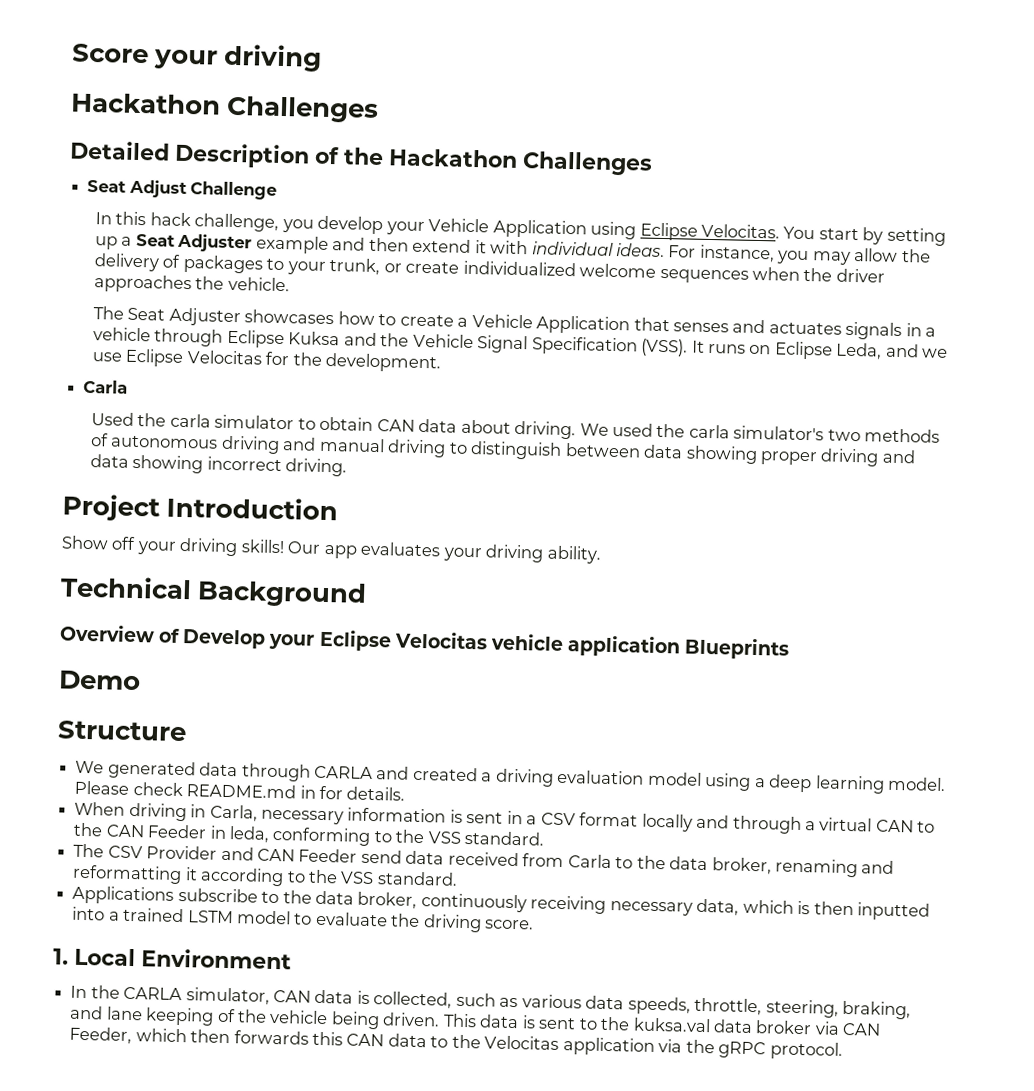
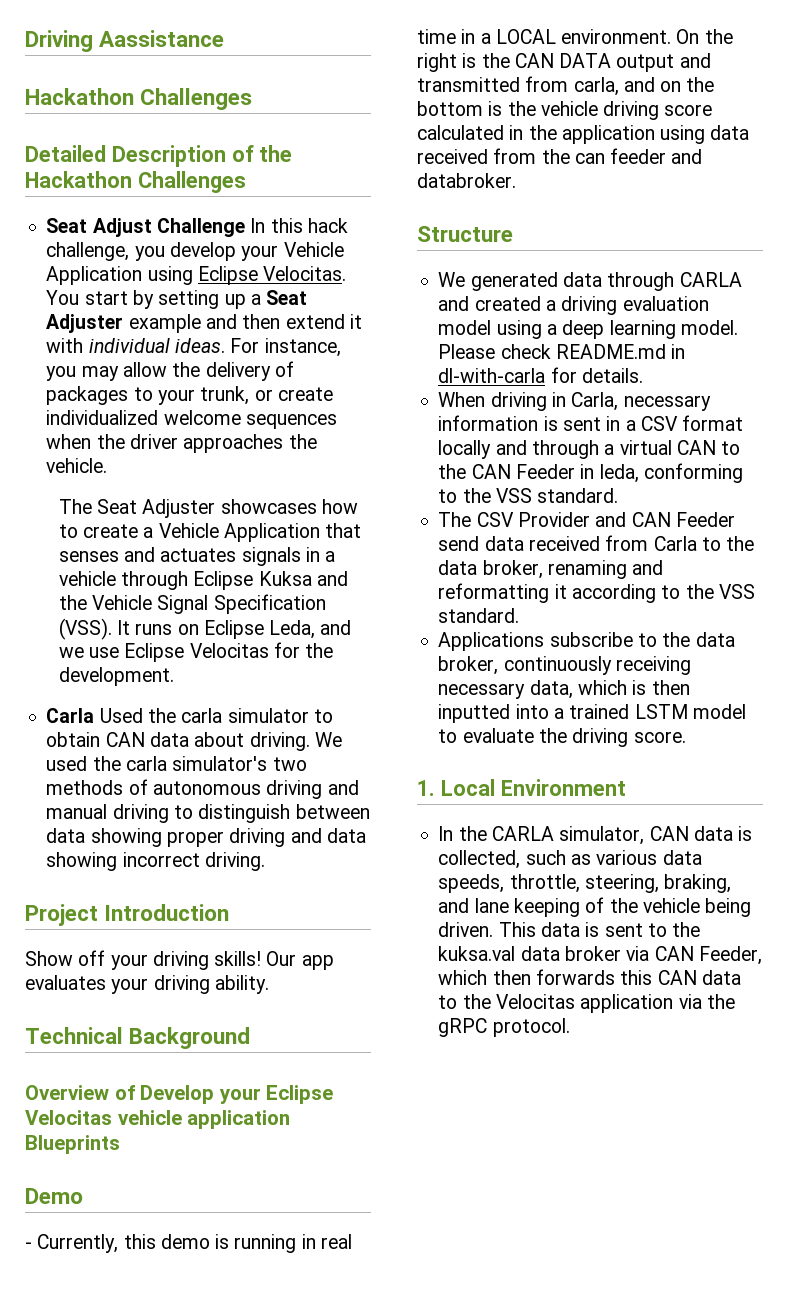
[72,43,323,72] Score your driving -> [25,30,225,52] Driving Aassistance
(278, 190) // -> (245, 227) none
(129, 386) // -> (95, 715) none
(141, 680) none -> [25,1234,352,1253] [417,29,733,44] [417,53,711,72] [417,76,715,96] [417,101,713,120] [417,125,750,144] [417,148,703,164] [417,173,516,188] // - Currently, this demo is running in real time in a LOCAL environment. On the right is the CAN DATA output and transmitted from carla, and on the bottom is the vehicle driving score calculated in the application using data received from the can feeder and databroker.
(316, 792) none -> [438,368,546,383] dl-with-carla

